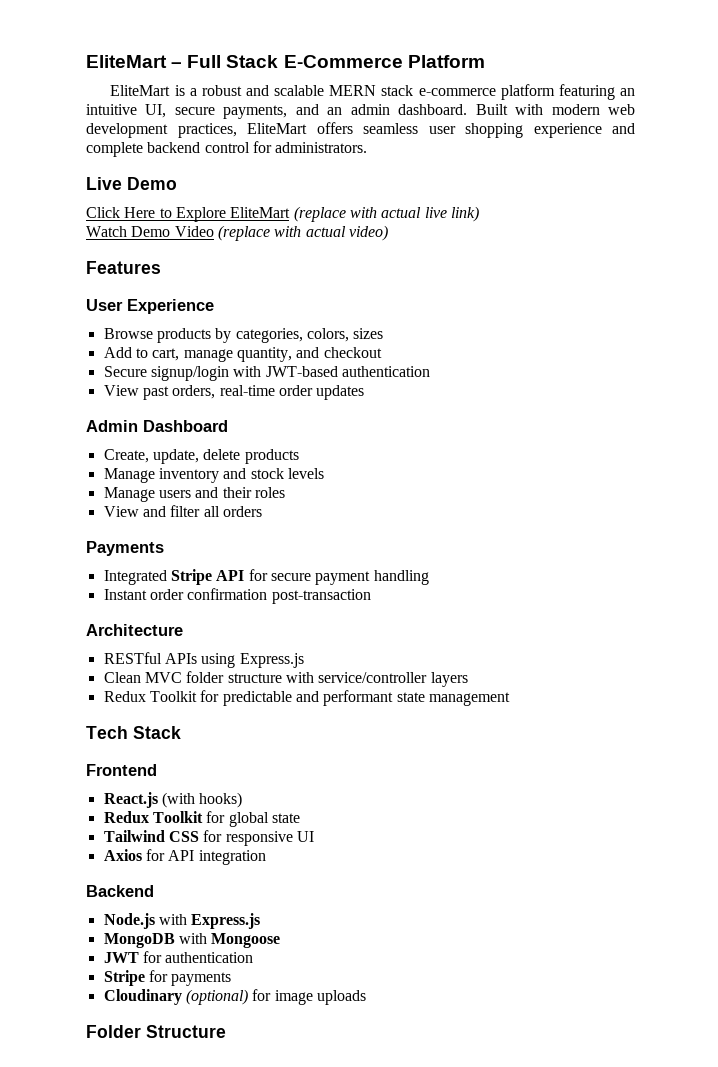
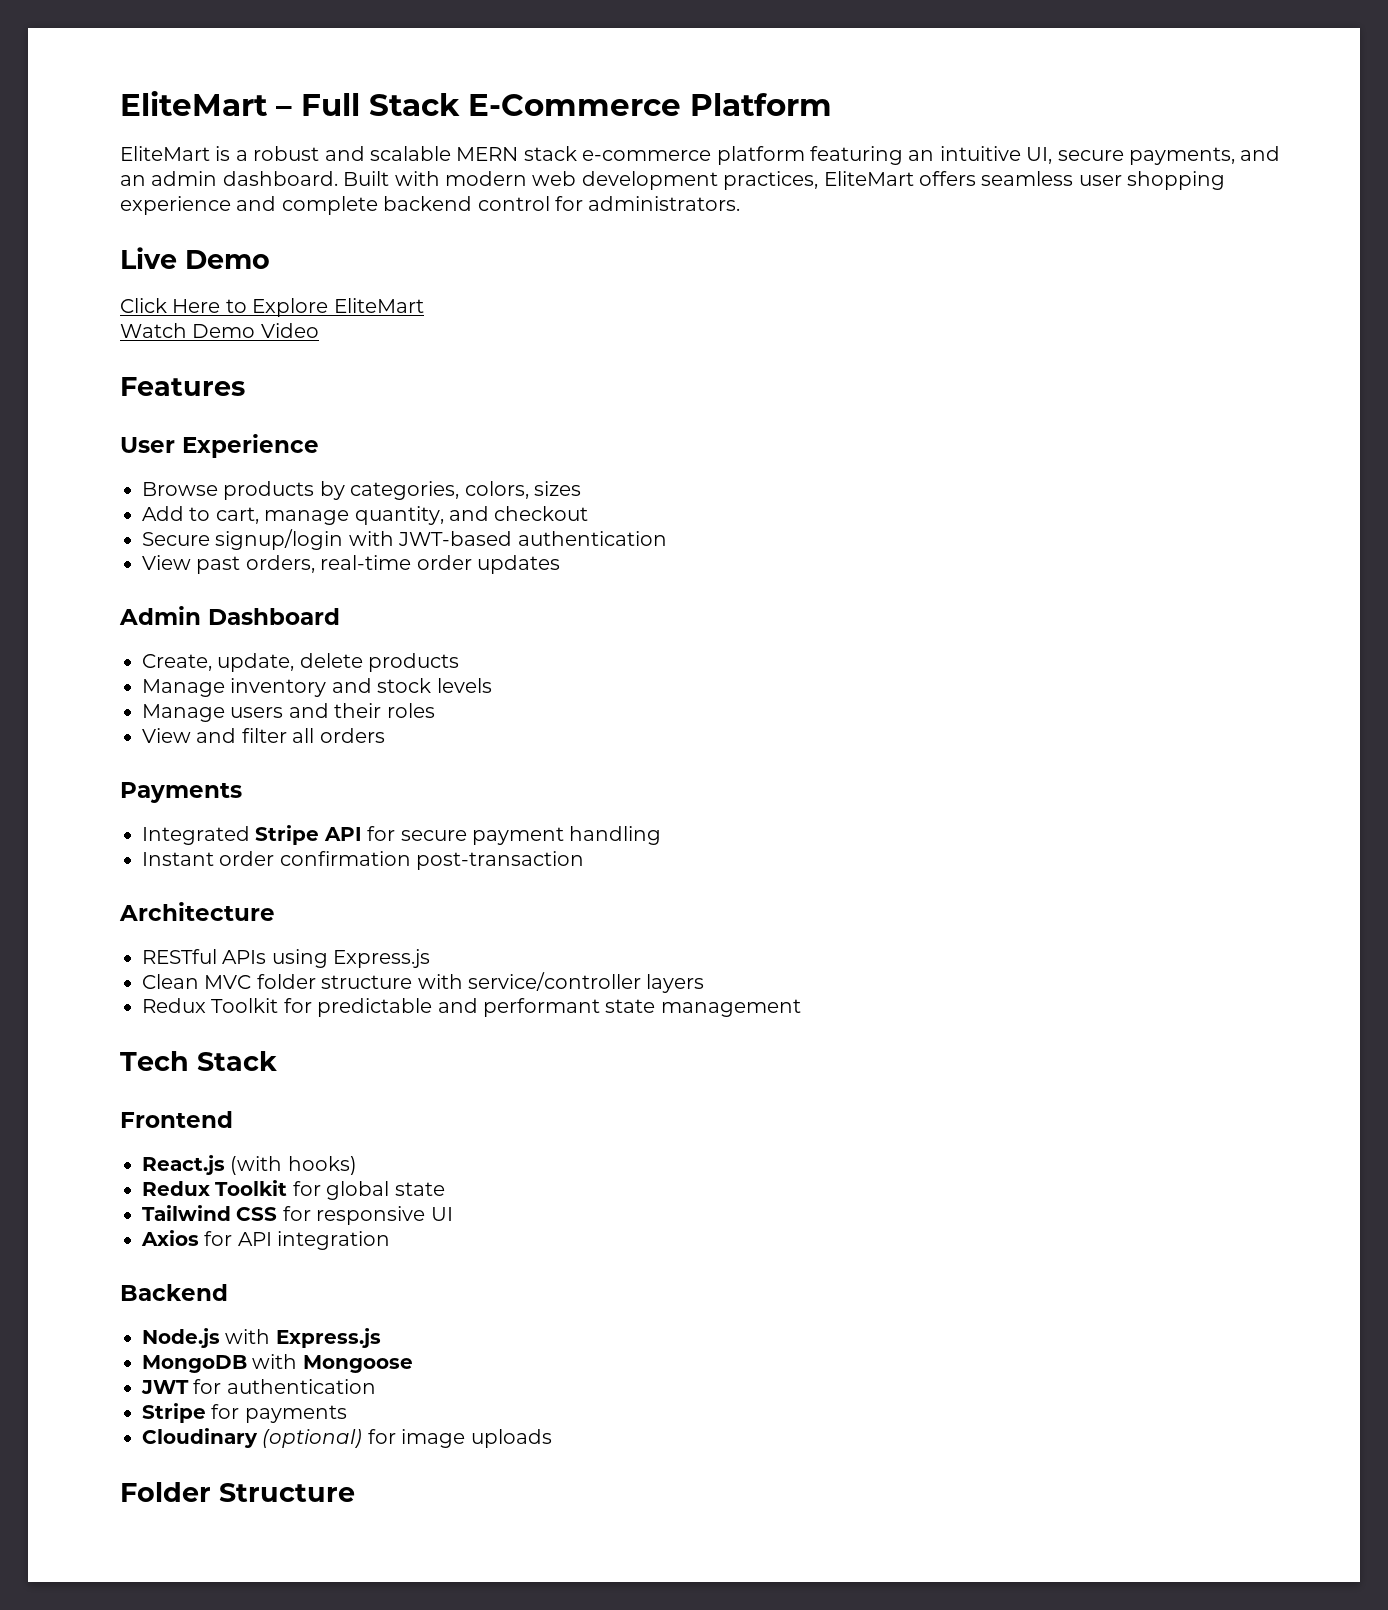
[293,206,479,222] (replace with actual live link) -> (424, 305) none
[217,225,388,241] (replace with actual video) -> (319, 330) none

